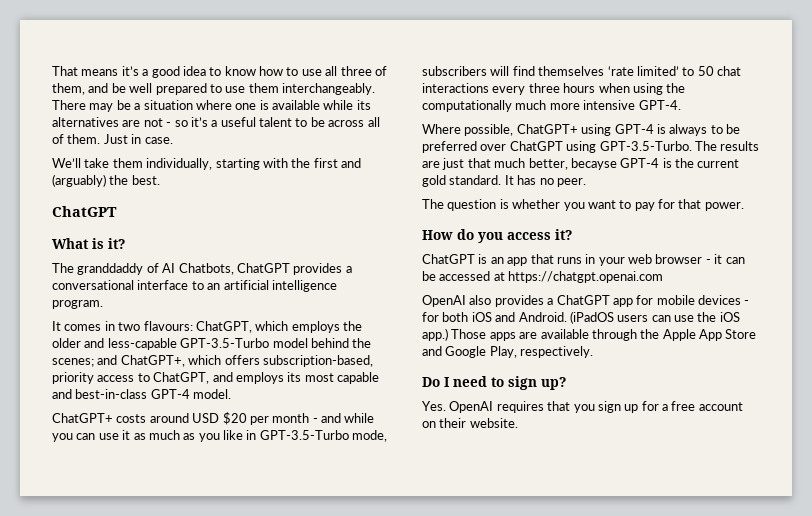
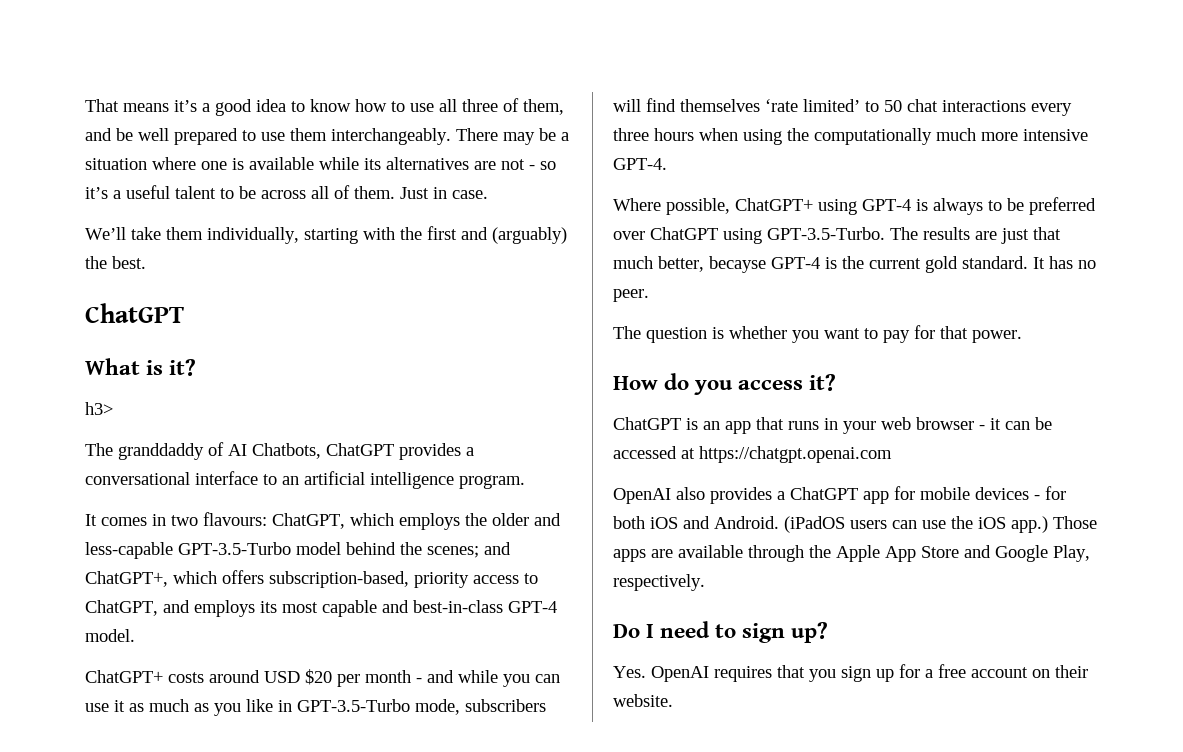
(125, 243) none -> [85,402,113,415] // h3>

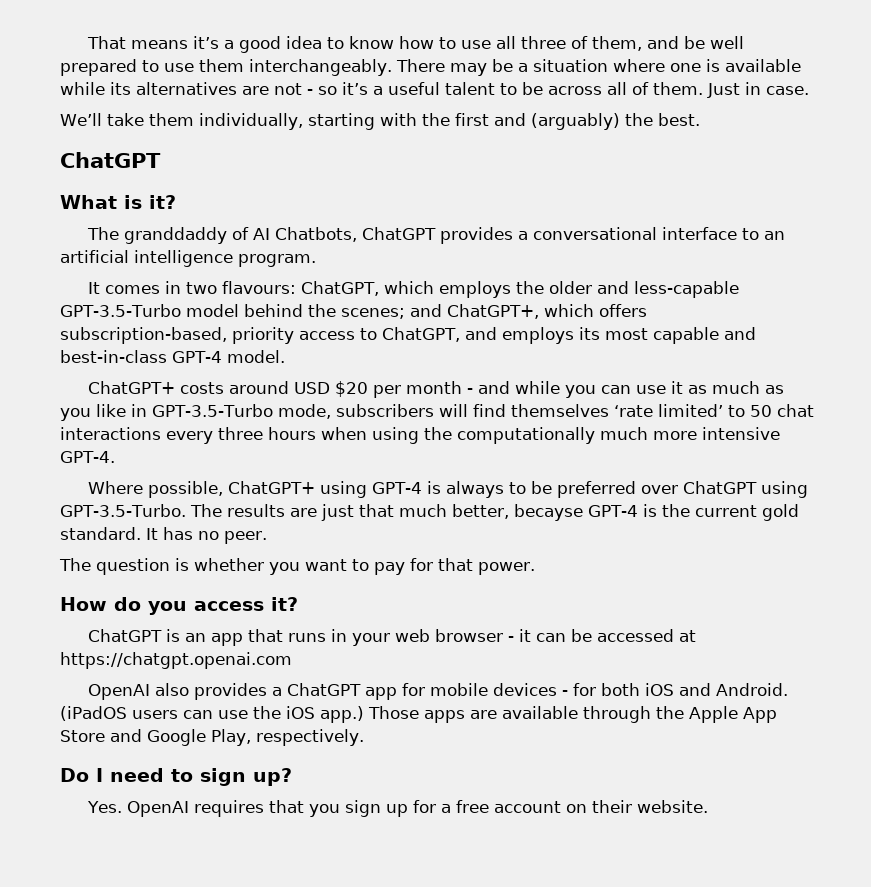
[85,402,113,415] // h3> -> (176, 202) none

